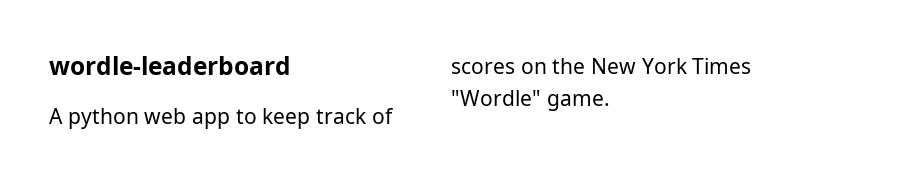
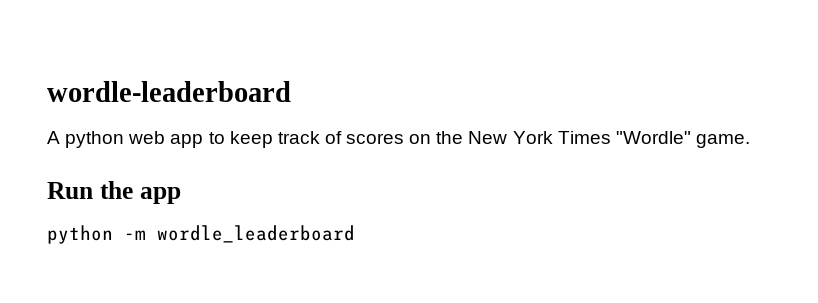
(610, 102) none -> [47,181,181,204] [47,225,355,244] // Run the app // python -m wordle_leaderboard

